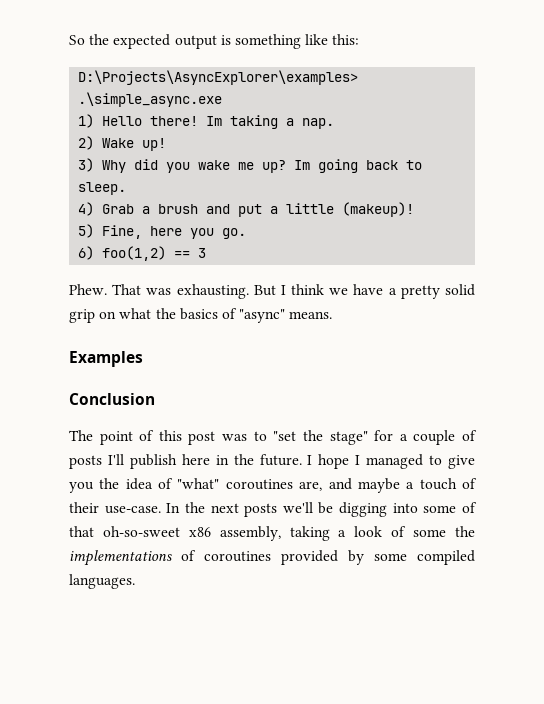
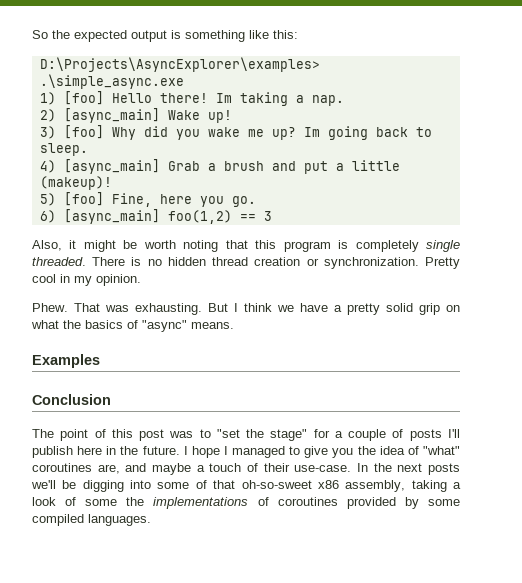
(95, 121) none -> [63,91,104,105] [foo]
(95, 143) none -> [63,108,160,123] [async_main]
(95, 165) none -> [63,125,104,139] [foo]
(95, 209) none -> [63,159,160,174] [async_main]
(95, 231) none -> [63,192,104,206] [foo]
(95, 253) none -> [63,209,160,224] [async_main]
(207, 253) none -> [32,240,460,252] [32,257,461,269] [32,274,141,286] // Also, it might be worth noting that this program is completely single threaded. There is no hidden thread creation or synchronization. Pretty cool in my opinion.

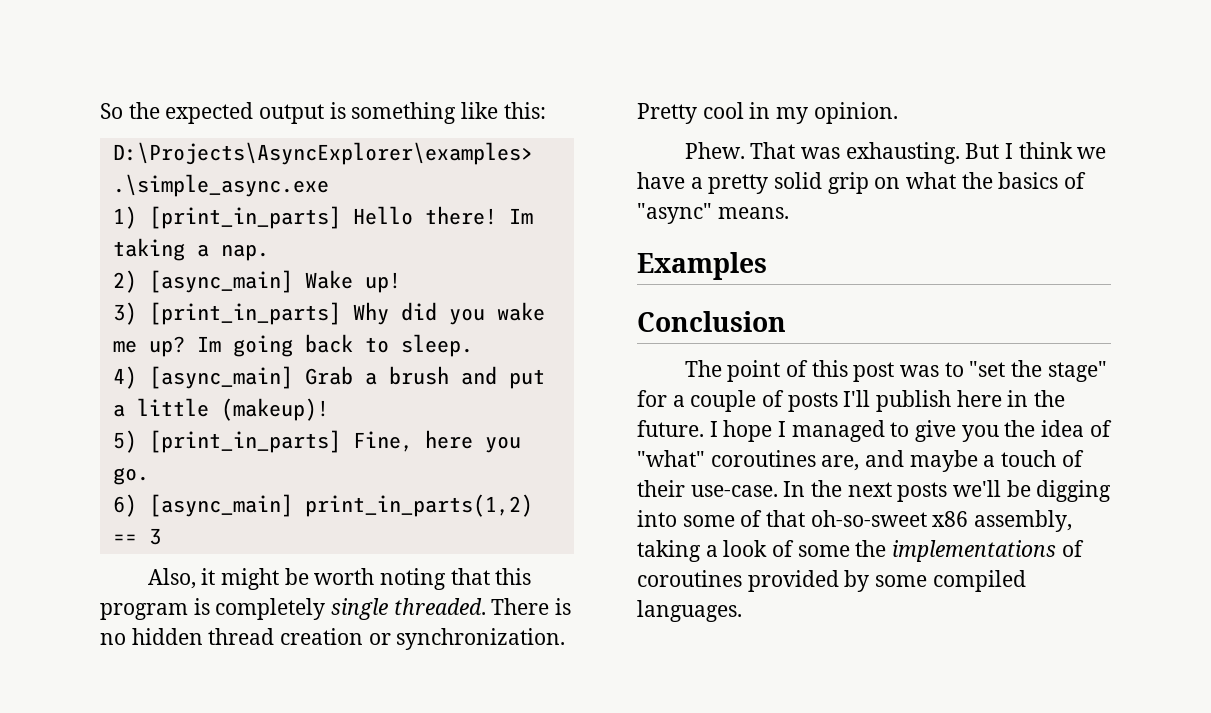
[63,91,104,105] [foo] -> [148,206,341,229] [print_in_parts]
[63,125,104,139] [foo] -> [148,302,341,325] [print_in_parts]
[63,192,104,206] [foo] -> [148,430,341,453] [print_in_parts]
[167,210,232,224] foo(1,2) -> [304,494,533,517] print_in_parts(1,2)

